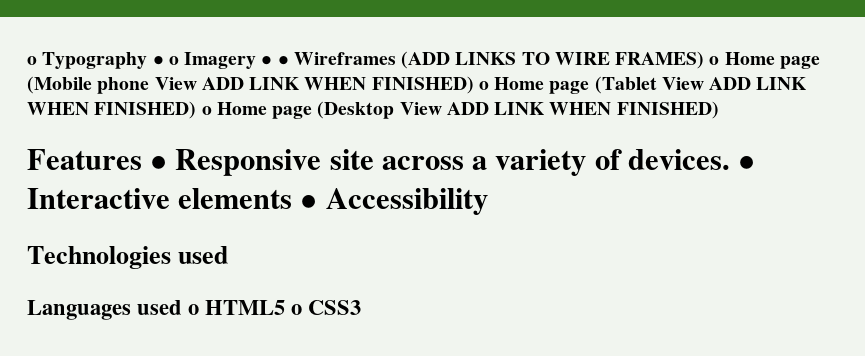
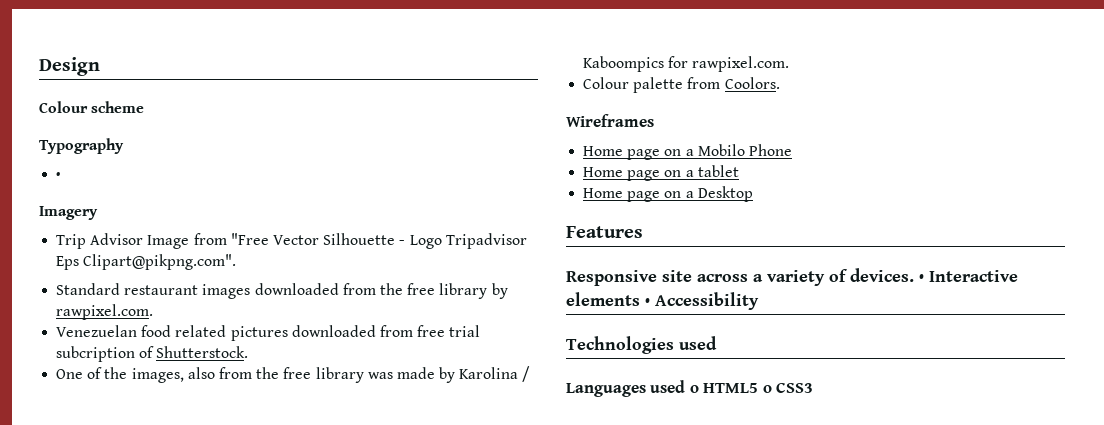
[27,56,37,65] o -> [39,57,100,76] [39,101,145,113] Design // Colour scheme //
[152,56,179,65] • o -> [56,172,61,179] // • //
[261,51,820,69] [27,76,807,94] [27,101,719,119] • • Wireframes (ADD LINKS TO WIRE FRAMES) o Home page (Mobile phone View ADD LINK WHEN FINISHED) o Home page (Tablet View ADD LINK WHEN FINISHED) o Home page (Desktop View ADD LINK WHEN FINISHED) -> [56,233,527,249] [56,254,237,270] [56,283,508,299] [56,304,154,320] [56,325,481,341] [56,346,249,362] [56,366,531,383] [583,56,790,72] [583,77,780,93] [566,114,654,127] [583,144,792,160] [583,165,739,181] [583,186,753,202] // Trip Advisor Image from "Free Vector Silhouette - Logo Tripadvisor Eps Clipart@pikpng.com". // Standard restaurant images downloaded from the free library by rawpixel.com. // Venezuelan food related pictures downloaded from free trial subcription of Shutterstock. // One of the images, also from the free library was made by Karolina / Kaboompics for rawpixel.com. // Colour palette from Coolors. // Wireframes // Home page on a Mobilo Phone // Home page on a tablet // Home page on a Desktop
[150,156,168,170] • -> (643, 232) //

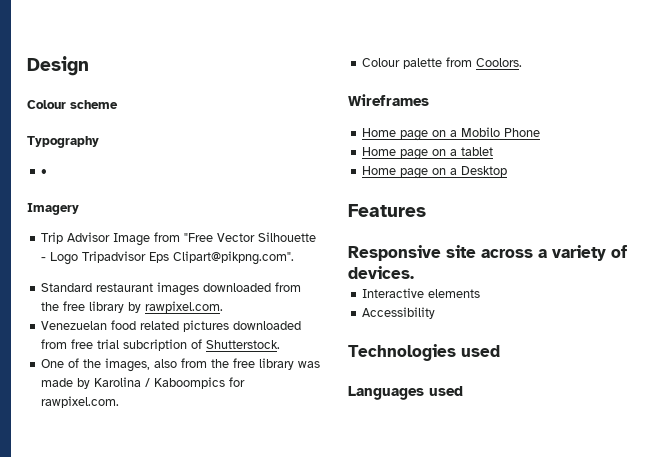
[919,274,924,282] • -> (414, 272) //
[645,298,650,306] • -> (481, 293) //
[689,382,814,393] o HTML5 o CSS3 -> (463, 391) none

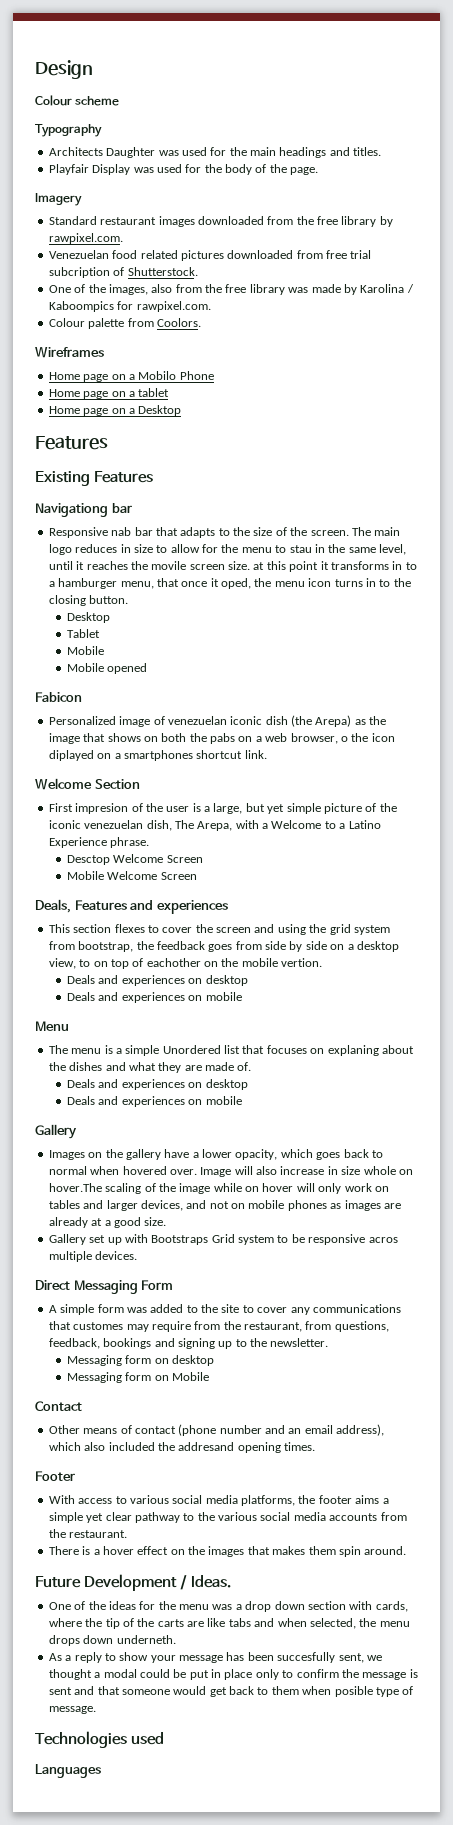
[41,169,48,175] [27,203,79,215] [41,232,317,246] [41,251,295,265] • // Imagery // Trip Advisor Image from "Free Vector Silhouette - Logo Tripadvisor Eps Clipart@pikpng.com". -> [48,147,382,158] [48,164,319,175] [35,193,82,206] Architects Daughter was used for the main headings and titles. // Playfair Display was used for the body of the page. // Imagery
[348,245,627,261] [348,266,414,279] [362,288,481,298] [362,307,436,319] Responsive site across a variety of devices. // Interactive elements // Accessibility -> [35,471,154,486] [35,503,132,517] [48,527,401,538] [48,544,406,555] [48,561,417,572] [48,578,411,589] [48,595,129,606] [67,612,111,623] [67,629,101,638] [67,646,105,655] [67,663,148,674] [35,692,82,702] [48,715,387,727] [48,733,395,744] [48,750,267,761] [35,778,140,790] [48,803,397,814] [48,820,381,831] [48,837,150,848] [67,854,203,865] [67,871,197,880] [35,899,228,914] [48,924,390,935] [48,941,399,952] [48,958,323,969] [67,975,248,986] [67,992,242,1003] [35,1021,69,1031] [48,1045,414,1056] [48,1062,252,1073] [67,1079,248,1090] [67,1096,242,1107] [35,1124,77,1139] [48,1149,383,1160] [48,1166,413,1177] [48,1183,389,1194] [48,1200,401,1211] [48,1217,167,1228] [48,1234,398,1245] [48,1251,138,1262] [35,1280,174,1294] [48,1304,401,1315] [48,1321,389,1332] [48,1338,329,1349] [67,1355,215,1366] [67,1372,210,1383] [35,1401,82,1411] [48,1424,385,1436] [48,1442,315,1453] [35,1471,75,1481] [48,1495,389,1506] [48,1512,407,1523] [48,1529,128,1538] [48,1546,407,1557] [35,1574,232,1591] [48,1601,408,1612] [48,1618,410,1629] [48,1635,176,1646] [48,1652,382,1663] [48,1669,418,1680] [48,1686,414,1697] [48,1706,96,1714] Existing Features // Navigationg bar // Responsive nab bar that adapts to the size of the screen. The main logo reduces in size to allow for the menu to stau in the same level, until it reaches the movile screen size. at this point it transforms in to a hamburger menu, that once it oped, the menu icon turns in to the closing button. // Desktop // Tablet // Mobile // Mobile opened // Fabicon // Personalized image of venezuelan iconic dish (the Arepa) as the image that shows on both the pabs on a web browser, o the icon diplayed on a smartphones shortcut link. // Welcome Section // First impresion of the user is a large, but yet simple picture of the iconic venezuelan dish, The Arepa, with a Welcome to a Latino Experience phrase. // Desctop Welcome Screen // Mobile Welcome Screen // Deals, Features and experiences // This section flexes to cover the screen and using the grid system from bootstrap, the feedback goes from side by side on a desktop view, to on top of eachother on the mobile vertion. // Deals and experiences on desktop // Deals and experiences on mobile // Menu // The menu is a simple Unordered list that focuses on explaning about the dishes and what they are made of. // Deals and experiences on desktop // Deals and experiences on mobile // Gallery // Images on the gallery have a lower opacity, which goes back to normal when hovered over. Image will also increase in size whole on hover.The scaling of the image while on hover will only work on tables and larger devices, and not on mobile phones as images are already at a good size. // Gallery set up with Bootstraps Grid system to be responsive acros multiple devices. // Direct Messaging Form // A simple form was added to the site to cover any communications that customes may require from the restaurant, from questions, feedback, bookings and signing up to the newsletter. // Messaging form on desktop // Messaging form on Mobile // Contact // Other means of contact (phone number and an email address), which also included the addresand opening times. // Footer // With access to various social media platforms, the footer aims a simple yet clear pathway to the various social media accounts from the restaurant. // There is a hover effect on the images that makes them spin around. // Future Development / Ideas. // One of the ideas for the menu was a drop down section with cards, where the tip of the carts are like tabs and when selected, the menu drops down underneth. // As a reply to show your message has been succesfully sent, we thought a modal could be put in place only to confirm the message is sent and that someone would get back to them when posible type of message.
[429,386,463,396] used -> (101, 1771) none

